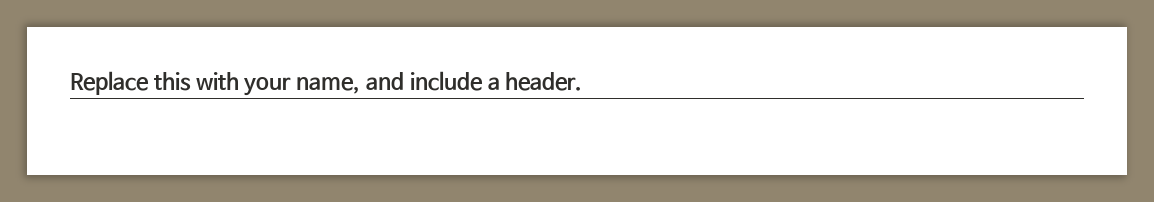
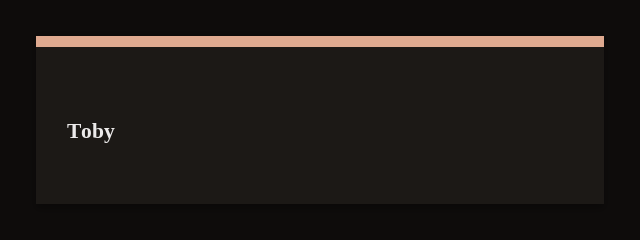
[70,71,583,96] Replace this with your name, and include a header. -> [67,123,115,143] Toby

